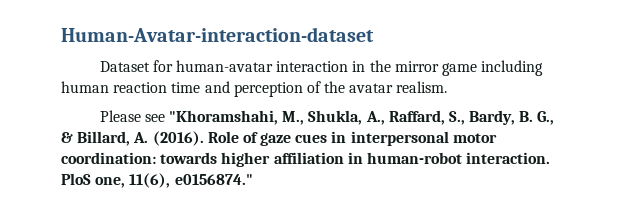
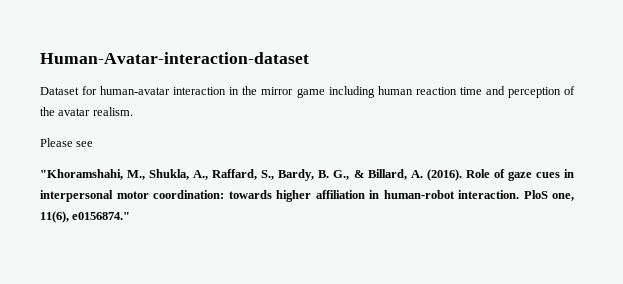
(165, 118) none -> (94, 144) //

